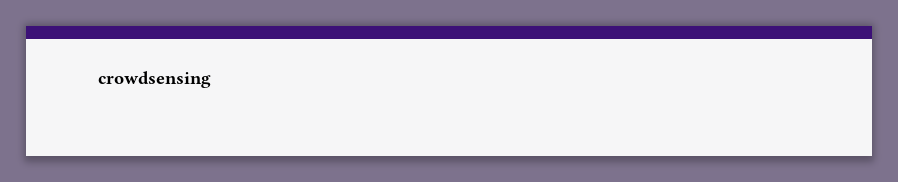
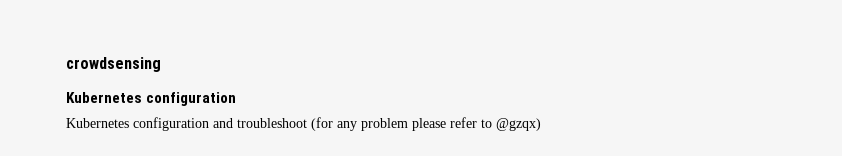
(211, 79) none -> [66,92,237,106] [66,117,541,131] // Kubernetes configuration // Kubernetes configuration and troubleshoot (for any problem please refer to @gzqx)

